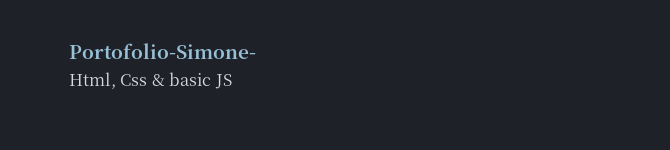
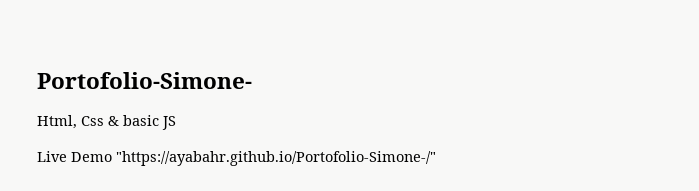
(232, 81) none -> [37,151,436,166] // Live Demo "https://ayabahr.github.io/Portofolio-Simone-/"

